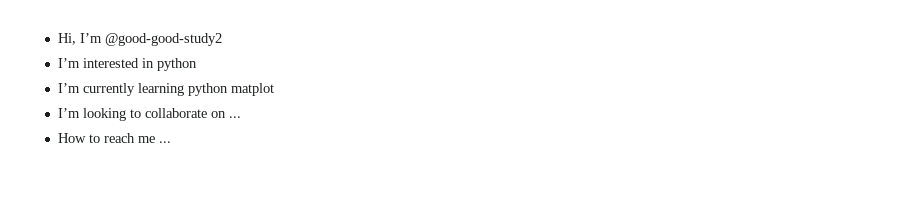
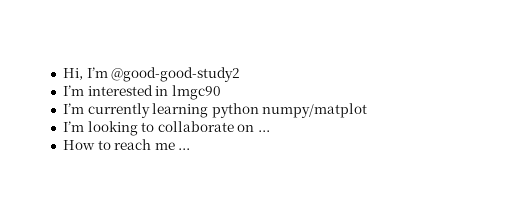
[156,58,197,71] python -> [171,85,221,100] lmgc90
[230,83,274,96] matplot -> [262,103,368,118] numpy/matplot

